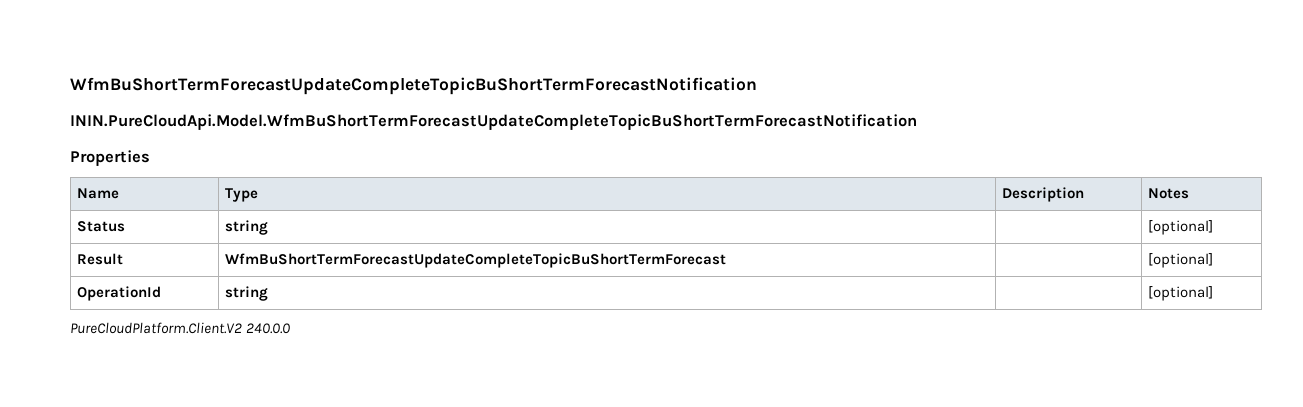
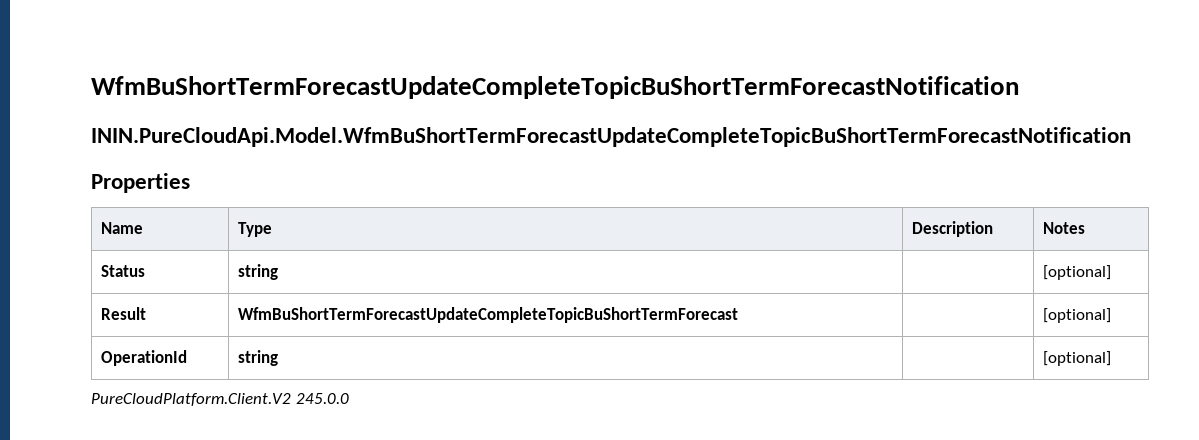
[246,323,292,334] 240.0.0 -> [295,393,349,404] 245.0.0

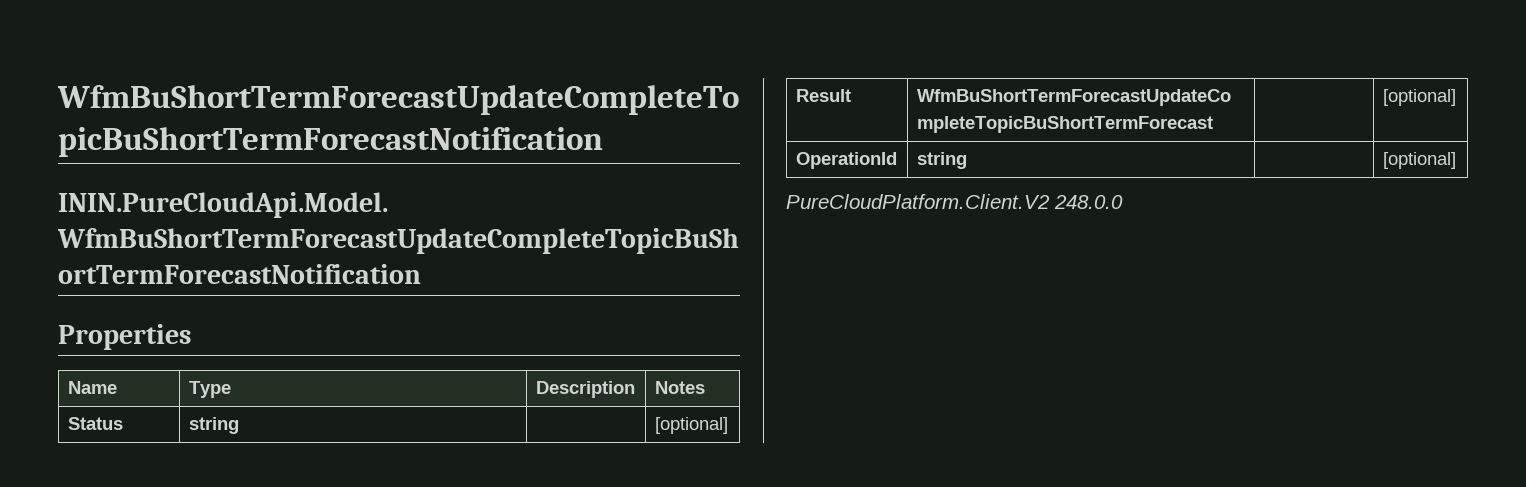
[295,393,349,404] 245.0.0 -> [1054,195,1123,209] 248.0.0

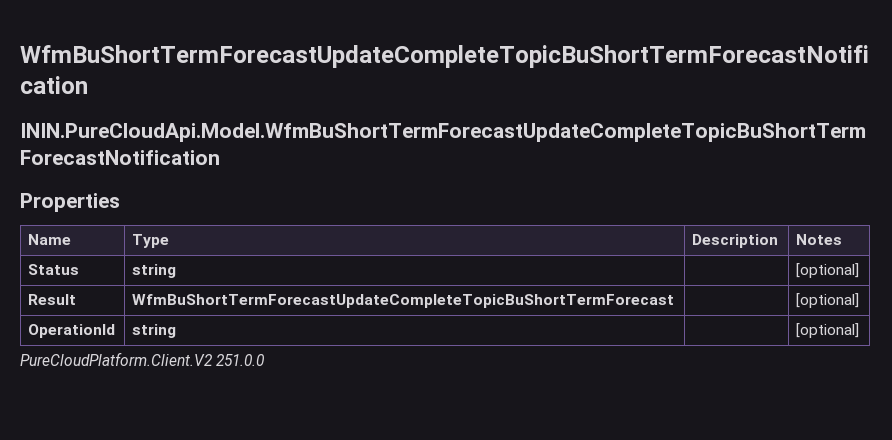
[1054,195,1123,209] 248.0.0 -> [216,354,266,366] 251.0.0

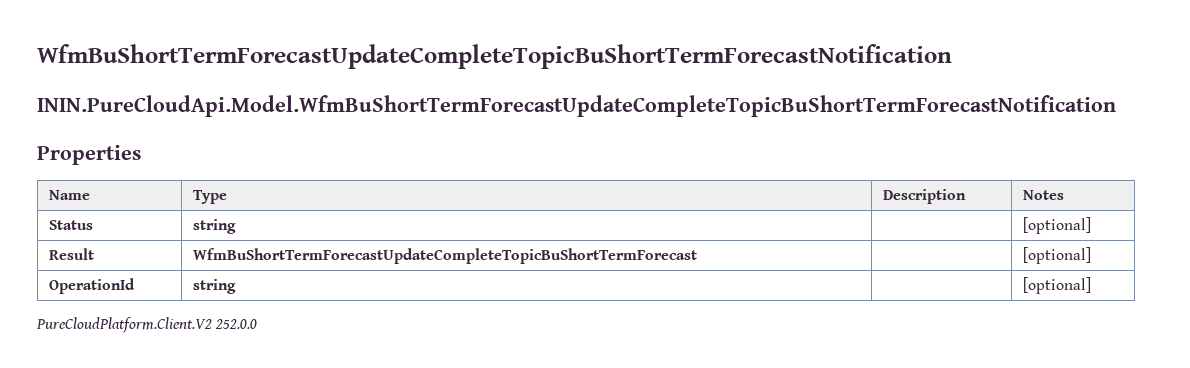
[216,354,266,366] 251.0.0 -> [215,319,258,329] 252.0.0

